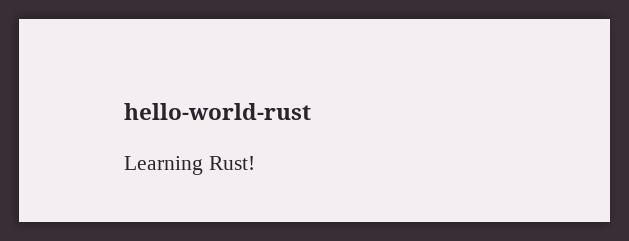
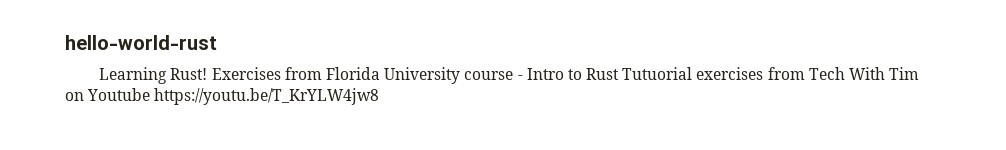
(255, 163) none -> [211,67,920,84] [65,88,380,105] Exercises from Florida University course - Intro to Rust Tutuorial exercises from Tech With Tim on Youtube https://youtu.be/T_KrYLW4jw8

